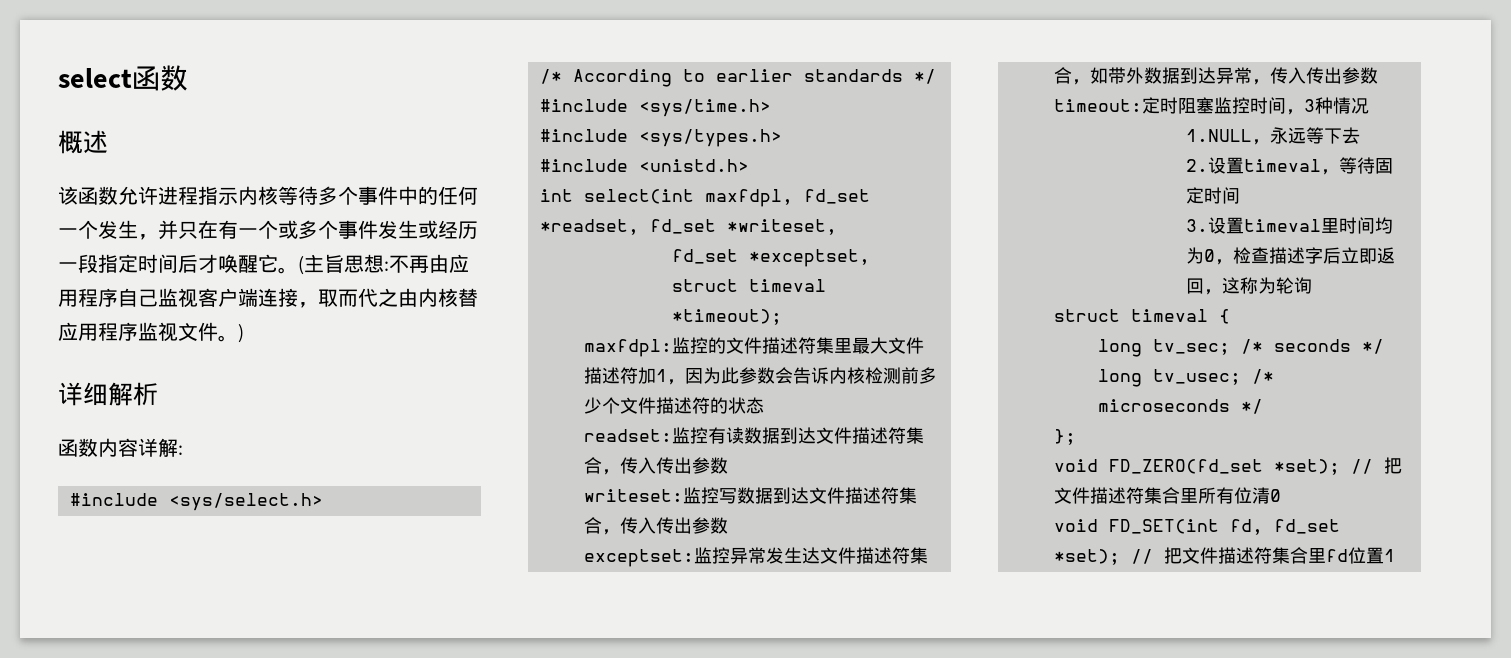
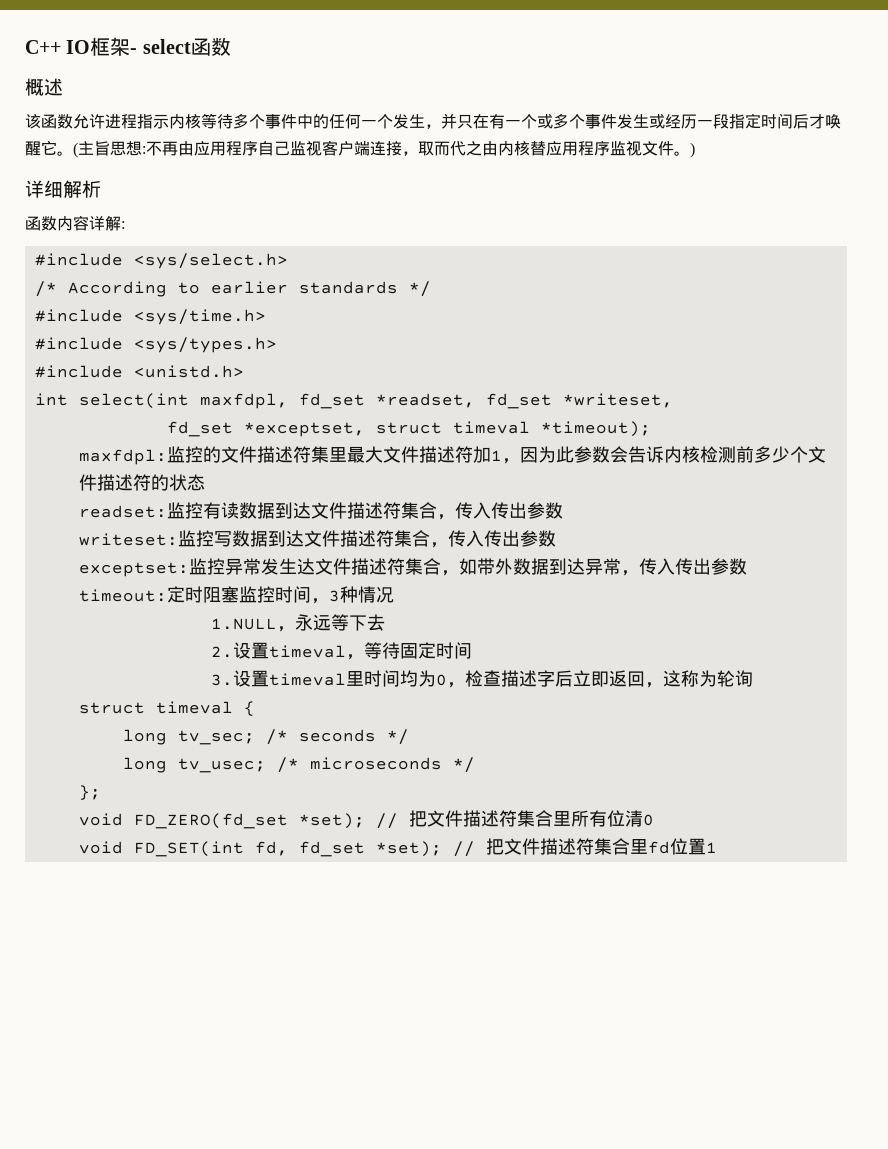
(58, 78) none -> [25,37,138,56] C++ IO框架-

